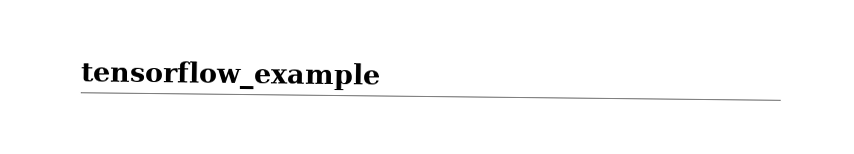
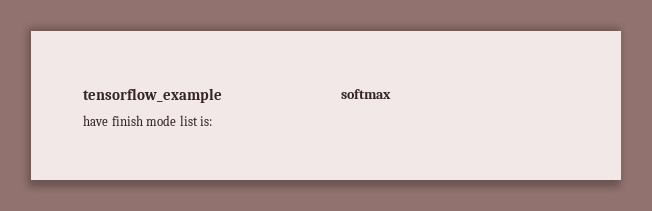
(381, 75) none -> [83,115,213,126] [341,89,391,99] // have finish mode list is: // softmax

